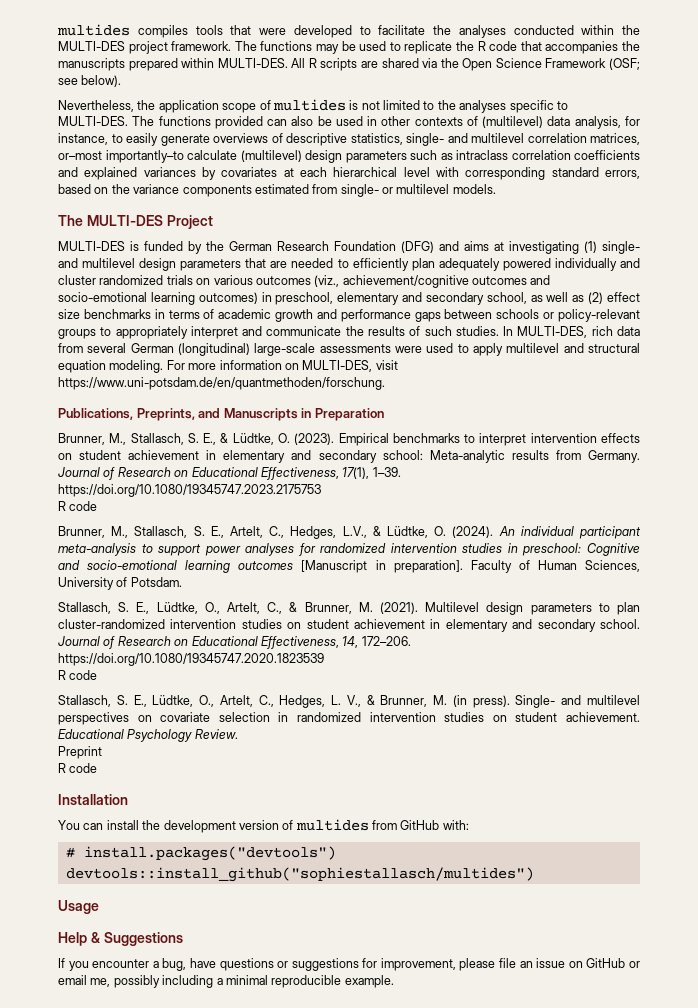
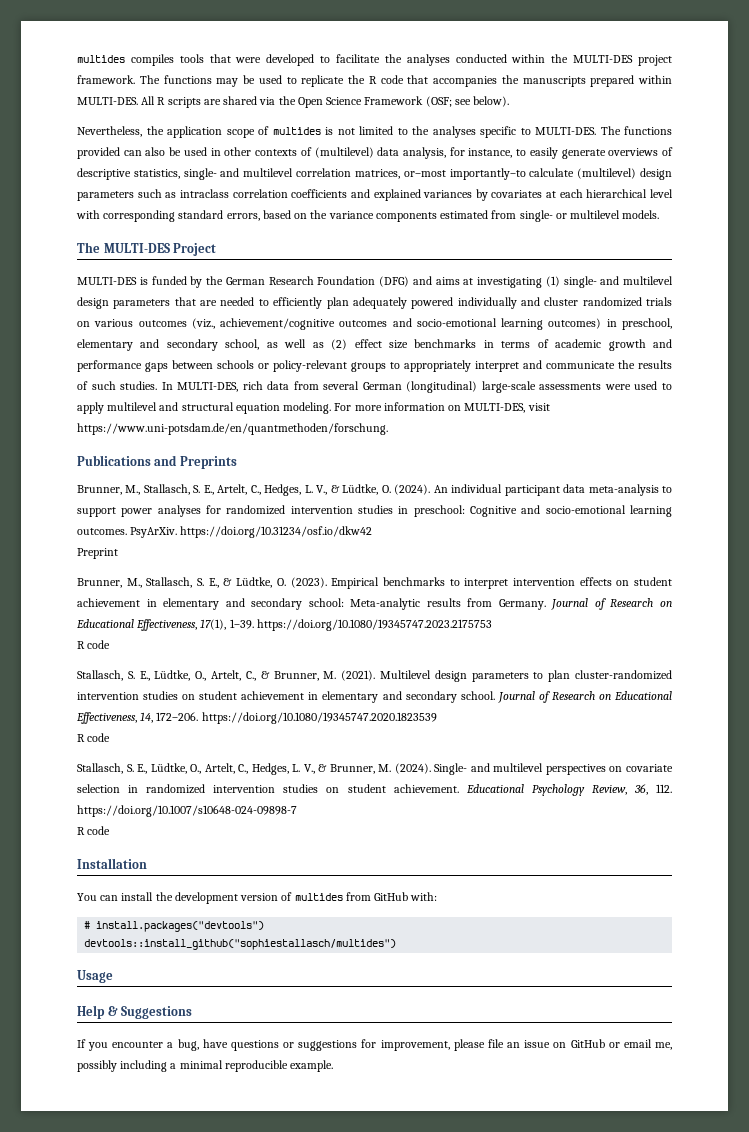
[58,408,384,421] Publications, Preprints, and Manuscripts in Preparation -> [77,455,237,469] [77,484,672,496] [77,505,672,517] [77,526,373,538] [77,548,118,559] Publications and Preprints // Brunner, M., Stallasch, S. E., Artelt, C., Hedges, L. V., & Lüdtke, O. (2024). An individual participant data meta-analysis to support power analyses for randomized intervention studies in preschool: Cognitive and socio-emotional learning outcomes. PsyArXiv. https://doi.org/10.31234/osf.io/dkw42 // Preprint
[58,526,641,539] [58,543,640,556] [58,560,641,573] [58,577,182,590] // Brunner, M., Stallasch, S. E., Artelt, C., Hedges, L.V., & Lüdtke, O. (2024). An individual participant meta-analysis to support power analyses for randomized intervention studies in preschool: Cognitive and socio-emotional learning outcomes [Manuscript in preparation]. Faculty of Human Sciences, University of Potsdam. -> (111, 644) none
[452,695,510,708] (in press). -> [394,763,431,774] (2024).
[194,729,238,739] [58,746,102,759] Review. // Preprint -> [591,784,673,795] [77,805,297,817] Review, 36, 112. https://doi.org/10.1007/s10648-024-09898-7

